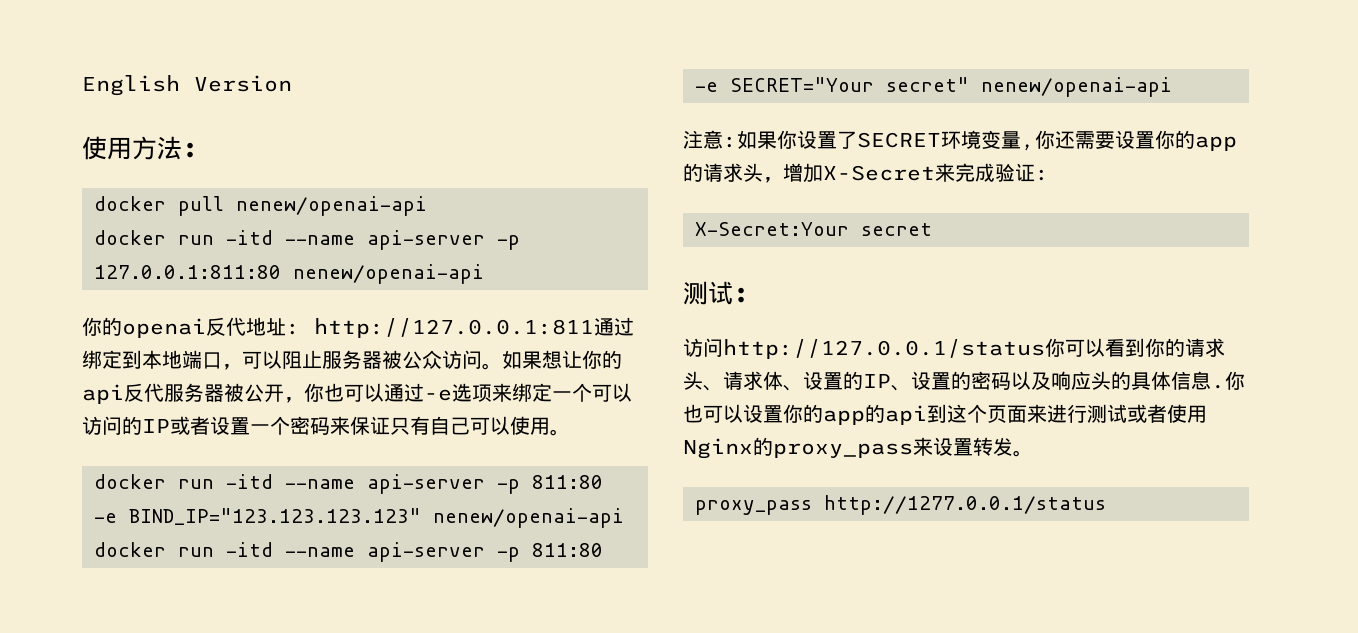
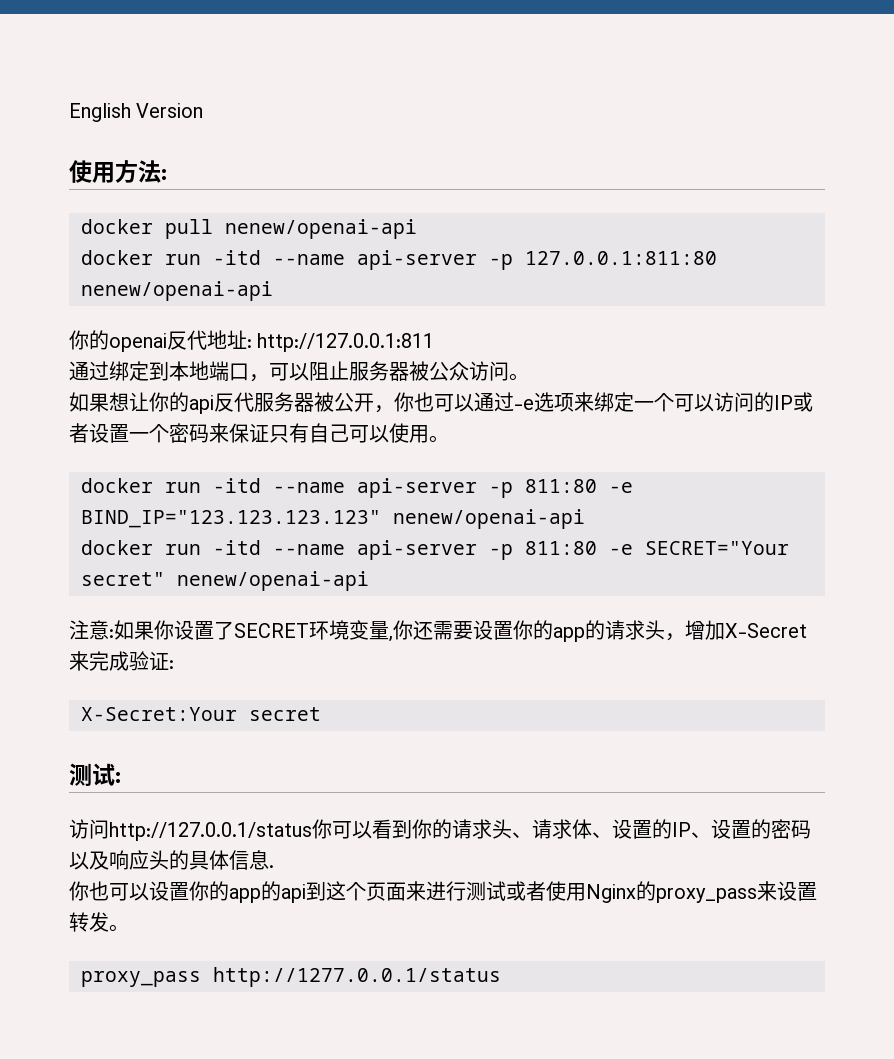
(594, 328) none -> (435, 342) //
(502, 366) none -> (529, 377) //
(1225, 386) none -> (274, 866) //

